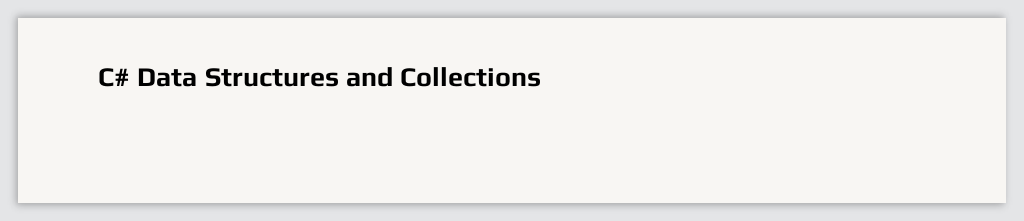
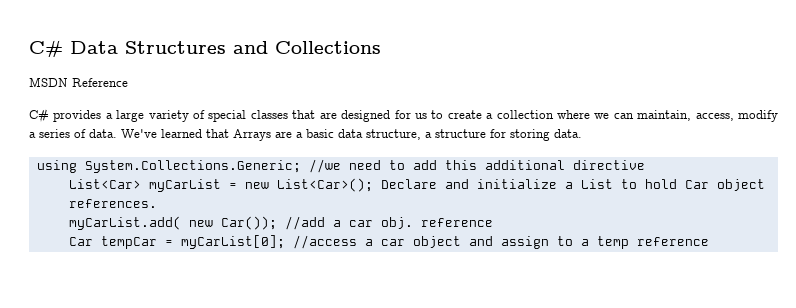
(542, 77) none -> [29,77,128,87] [29,109,778,123] [29,129,582,141] [36,159,645,173] [68,178,765,192] [68,199,157,208] [68,216,493,230] [68,235,709,249] // MSDN Reference // C# provides a large variety of special classes that are designed for us to create a collection where we can maintain, access, modify a series of data. We've learned that Arrays are a basic data structure, a structure for storing data. // using System.Collections.Generic; //we need to add this additional directive // List<Car> myCarList = new List<Car>(); Declare and initialize a List to hold Car object references. // myCarList.add( new Car()); //add a car obj. reference // Car tempCar = myCarList[0]; //access a car object and assign to a temp reference

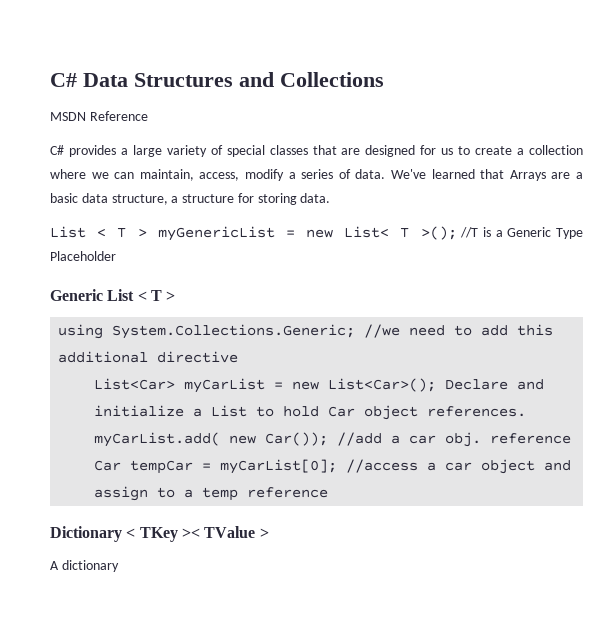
(582, 133) none -> [50,226,583,241] [50,251,116,261] [50,289,176,301] // List < T > myGenericList = new List< T >(); //T is a Generic Type Placeholder // Generic List < T >
(709, 241) none -> [50,526,269,542] [50,560,119,572] // Dictionary < TKey >< TValue > // A dictionary

